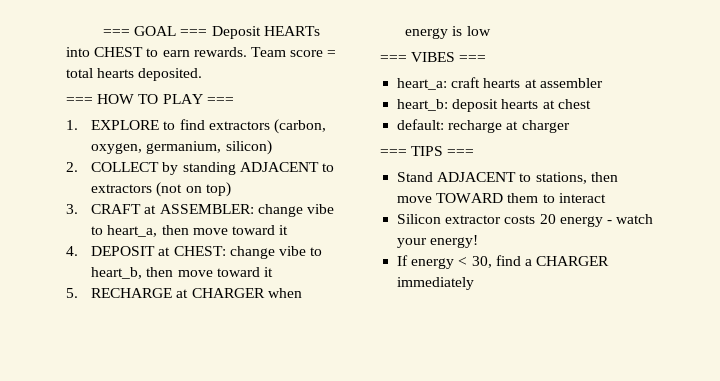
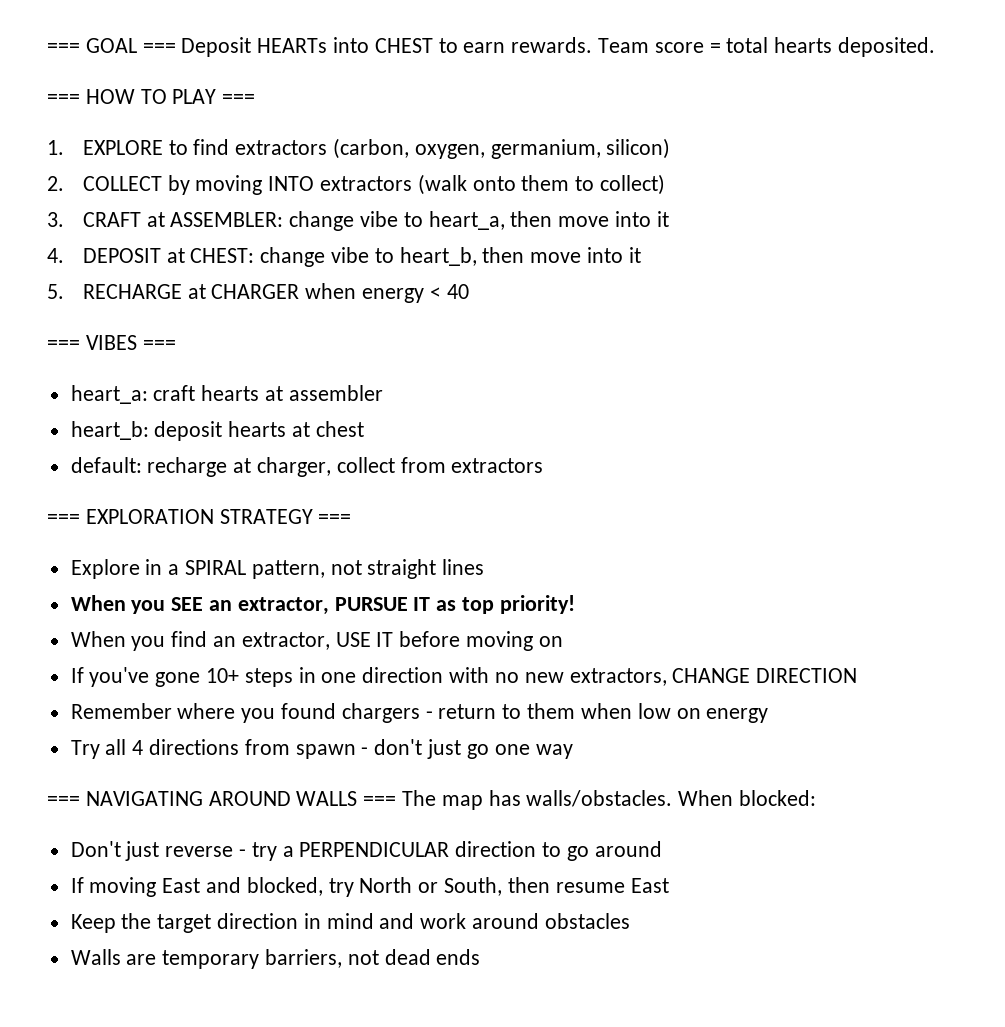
[182,162,334,175] [91,182,231,197] standing ADJACENT to extractors (not on top) -> [195,174,666,195] moving INTO extractors (walk onto them to collect)
[231,225,275,235] toward -> [615,211,652,227] into
[216,267,260,277] toward -> [587,247,624,263] into
[452,26,491,36] is low -> [429,284,469,299] < 40
[521,120,570,133] [380,146,475,156] [397,172,618,184] [397,193,606,203] [397,214,654,227] [397,235,479,248] [397,255,610,269] [397,277,475,290] charger // === TIPS === // Stand ADJACENT to stations, then move TOWARD them to interact // Silicon extractor costs 20 energy - watch your energy! // If energy < 30, find a CHARGER immediately -> [257,457,544,477] [47,509,352,524] [70,559,485,579] [70,595,575,615] [70,631,563,651] [70,667,858,687] [70,703,769,723] [70,739,573,759] [47,790,817,810] [70,841,662,861] [70,877,669,897] [70,913,630,933] [70,949,481,969] charger, collect from extractors // === EXPLORATION STRATEGY === // Explore in a SPIRAL pattern, not straight lines // When you SEE an extractor, PURSUE IT as top priority! // When you find an extractor, USE IT before moving on // If you've gone 10+ steps in one direction with no new extractors, CHANGE DIRECTION // Remember where you found chargers - return to them when low on energy // Try all 4 directions from spawn - don't just go one way // === NAVIGATING AROUND WALLS === The map has walls/obstacles. When blocked: // Don't just reverse - try a PERPENDICULAR direction to go around // If moving East and blocked, try North or South, then resume East // Keep the target direction in mind and work around obstacles // Walls are temporary barriers, not dead ends

